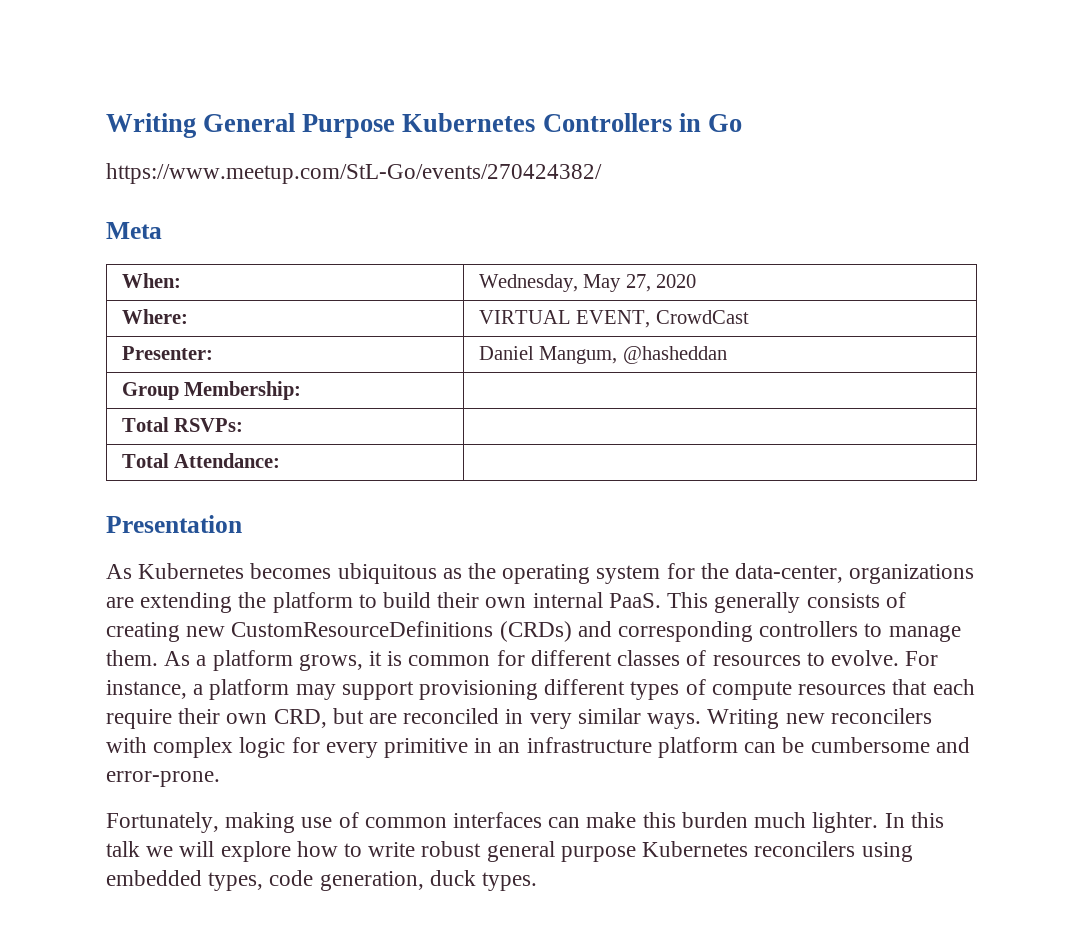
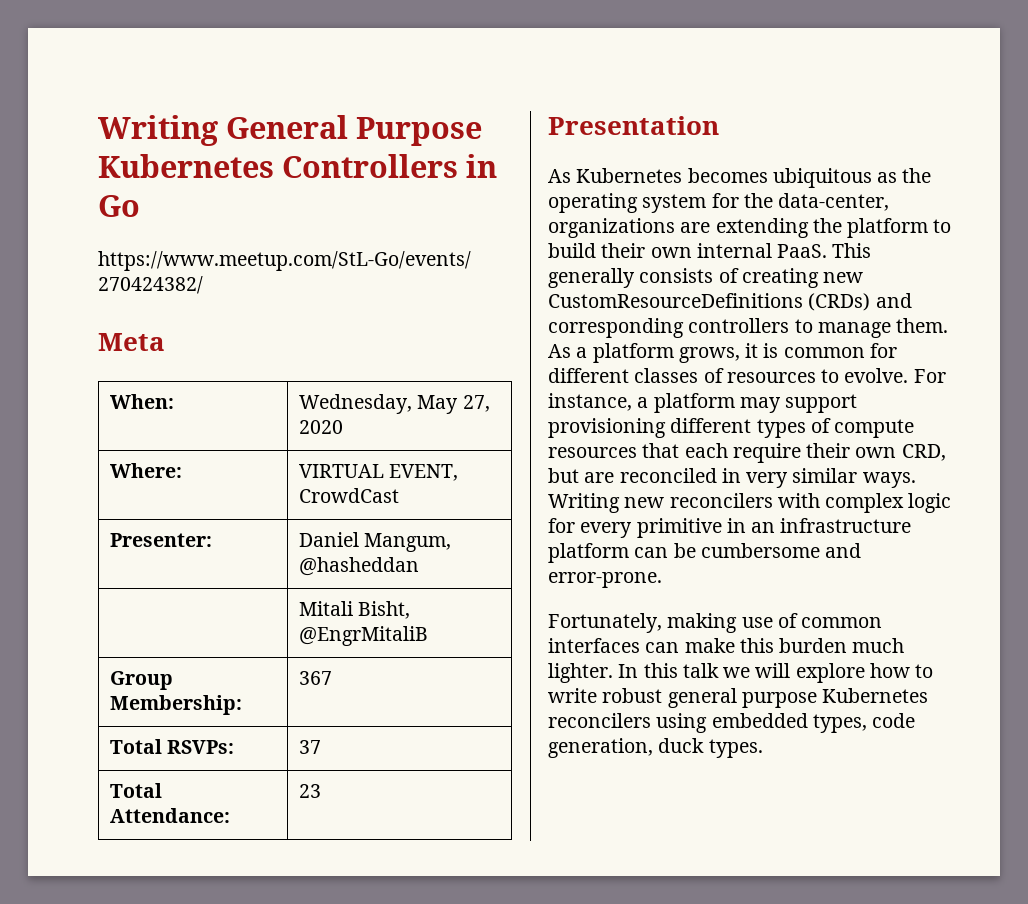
(727, 355) none -> [299,601,411,619] [299,626,429,646] // | Mitali Bisht, @EngrMitaliB
(302, 390) none -> [299,671,333,685] 367
(244, 425) none -> [299,740,322,754] 37
(281, 460) none -> [299,784,322,798] 23

